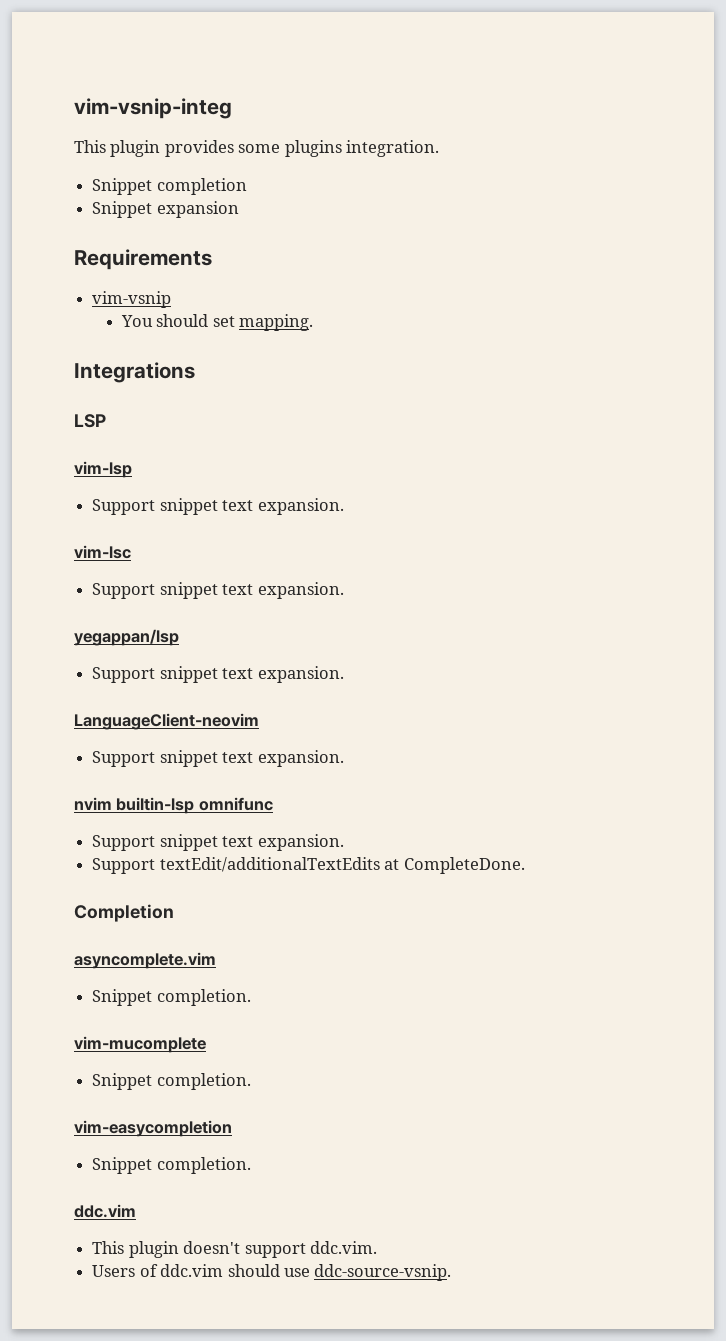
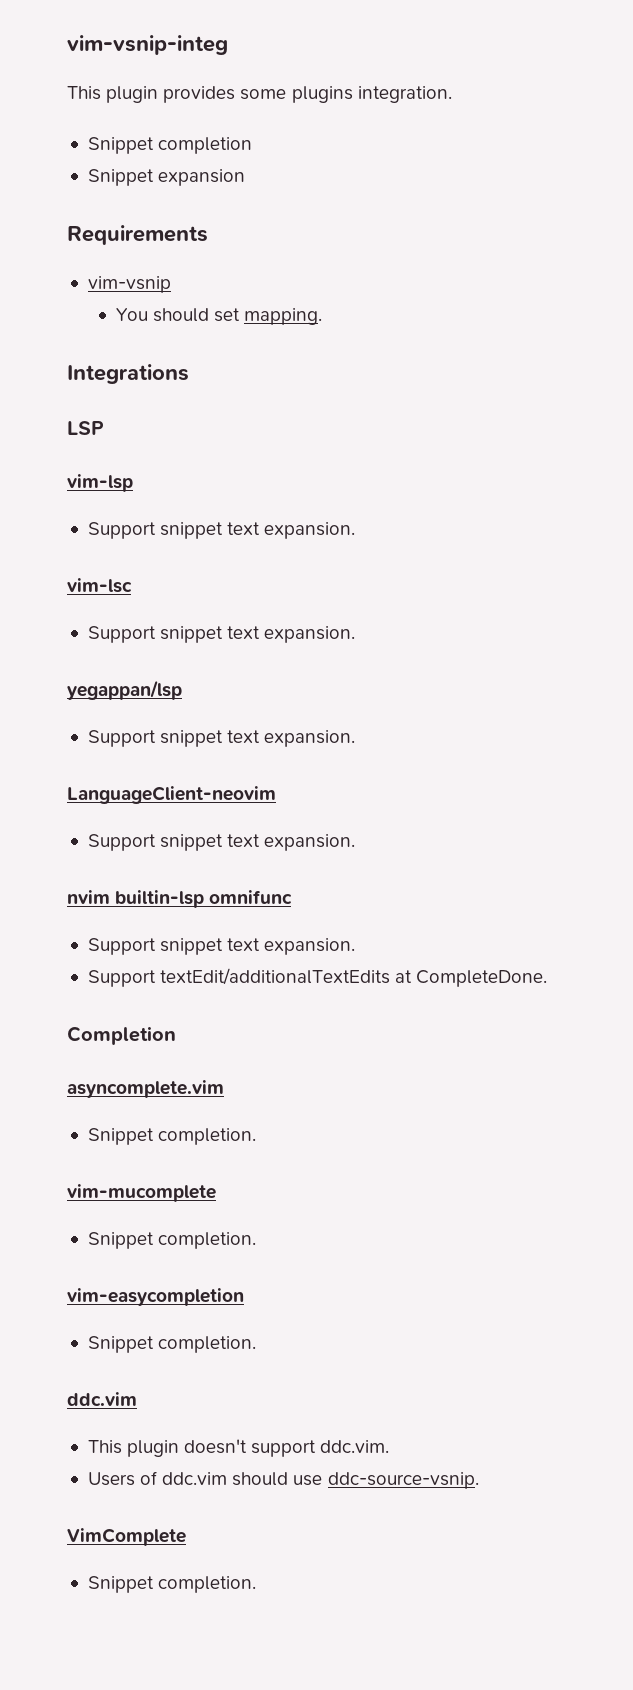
(452, 1272) none -> [67,1528,186,1546] [87,1576,257,1593] // VimComplete // Snippet completion.

